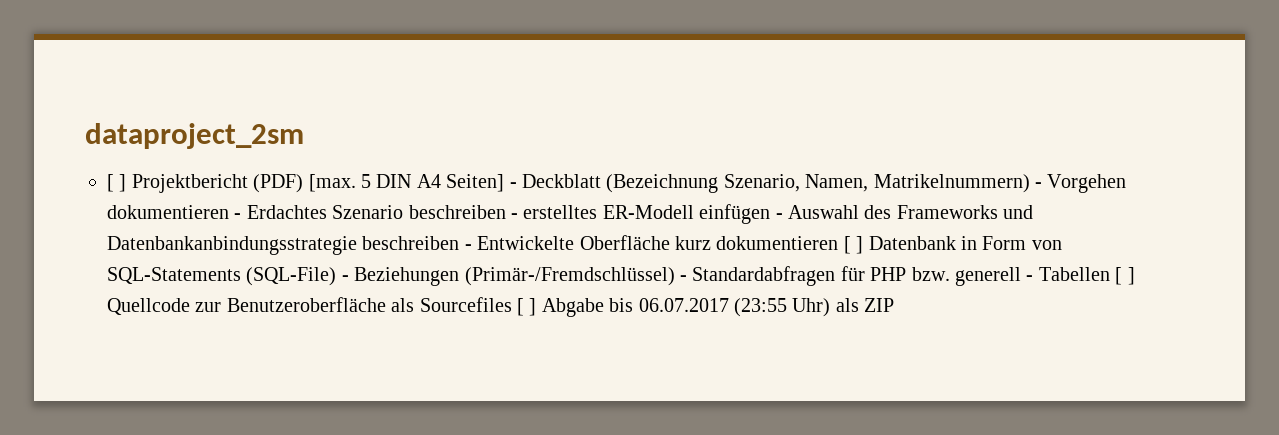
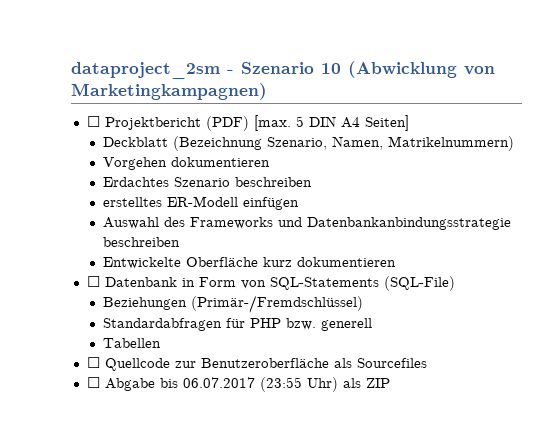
[107,174,127,192] // [ ] -> [227,61,495,78] [71,83,267,100] [86,116,100,127] - Szenario 10 (Abwicklung von Marketingkampagnen) // ☐
[509,182,517,188] - -> (409, 123) //
[1034,182,1042,188] - -> (515, 143) //
[234,213,242,219] - -> (271, 162) //
[511,213,518,219] - -> (313, 182) //
[775,213,783,219] - -> (300, 203) //
[464,244,472,250] - -> (181, 242) //
[843,236,864,254] [ ] -> [86,276,100,287] // ☐
[341,275,349,281] - -> (455, 283) //
[679,275,687,281] - -> (364, 304) //
[1026,275,1034,281] - -> (373, 324) //
[1115,267,1135,285] [ ] -> [86,357,100,368] // ☐
[517,298,537,316] [ ] -> [86,377,100,388] // ☐

